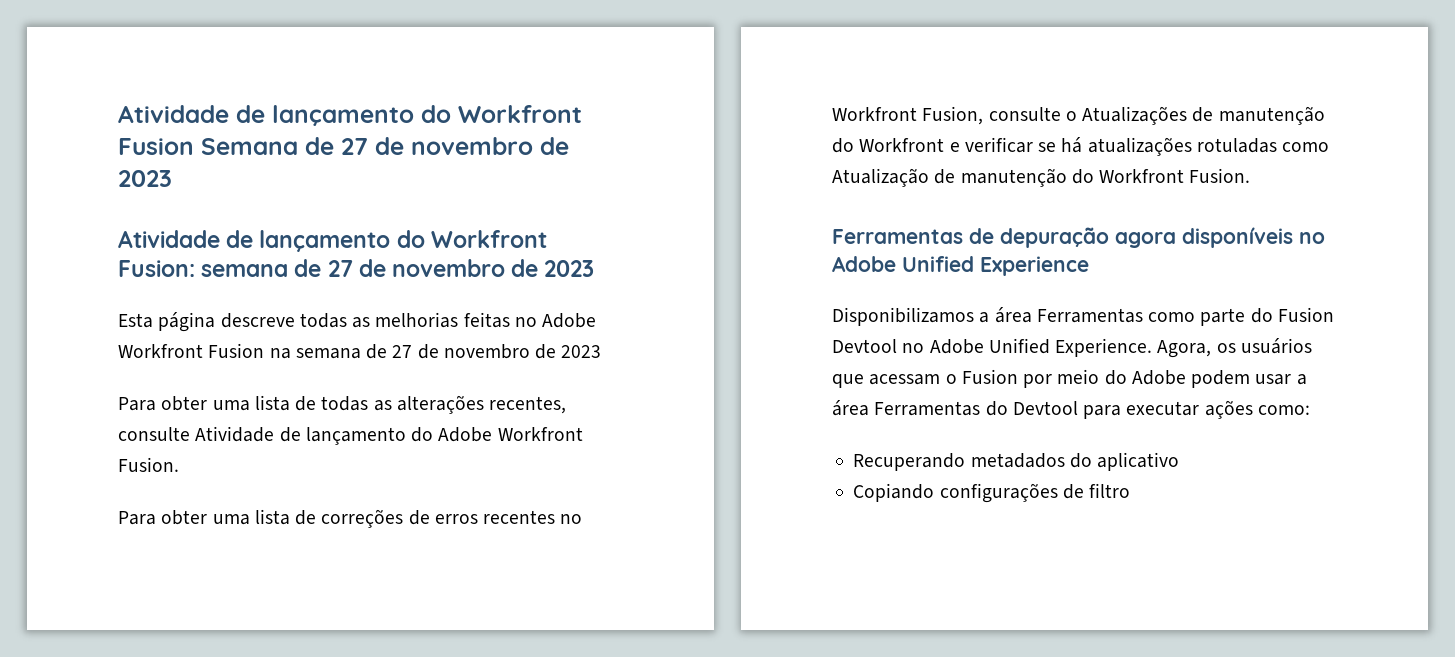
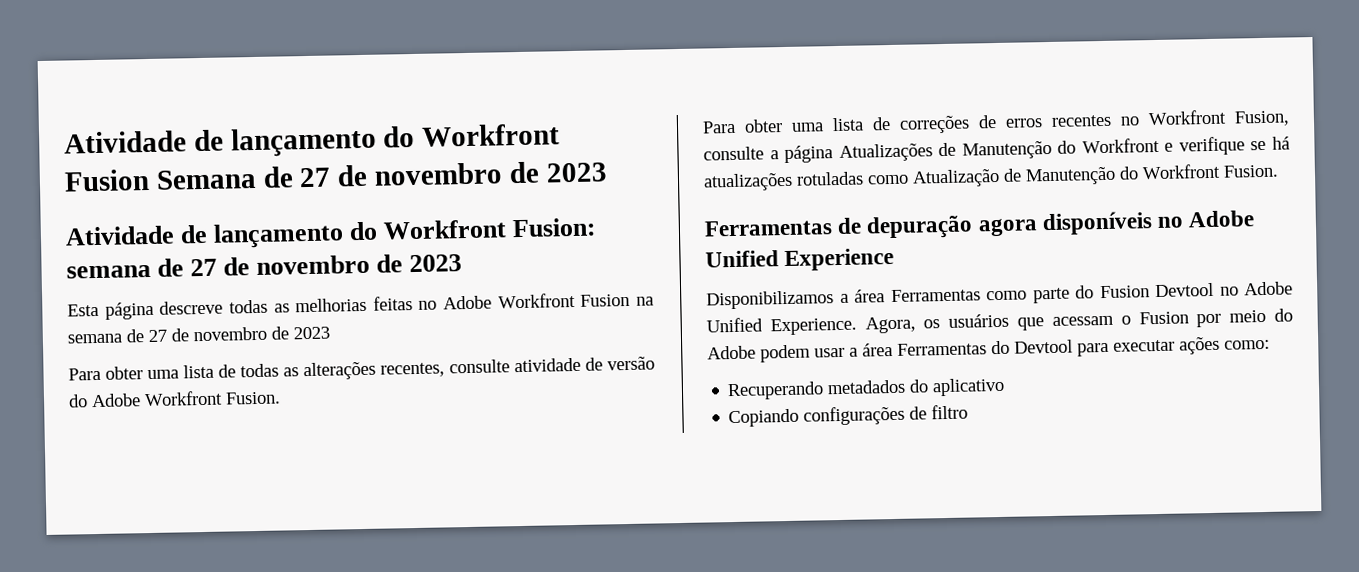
[195,426,406,445] Atividade de lançamento -> [514,356,655,373] atividade de versão
[1065,111,1077,121] o -> [769,145,834,163] a página
[1218,106,1325,125] manutenção -> [961,140,1052,160] Manutenção
[964,137,1033,153] verificar -> [1178,136,1245,156] verifique
[960,168,1067,187] manutenção -> [1025,166,1116,186] Manutenção

